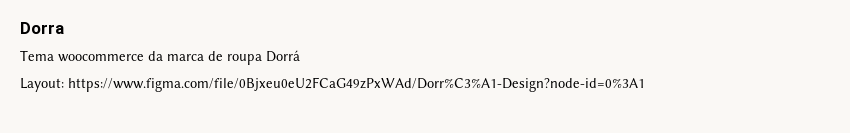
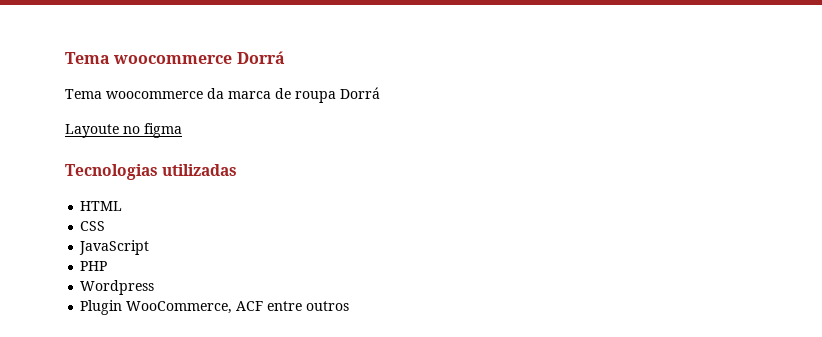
[20,22,64,34] Dorra -> [65,51,285,64] Tema woocommerce Dorrá
[20,77,645,92] Layout: https://www.figma.com/file/0Bjxeu0eU2FCaG49zPxWAd/Dorr%C3%A1-Design?node-id=0%3A1 -> [65,123,182,138] [65,164,238,180] [80,201,123,211] [80,221,106,231] [79,240,150,255] [80,261,108,271] [80,280,155,295] [80,300,350,315] Layoute no figma // Tecnologias utilizadas // HTML // CSS // JavaScript // PHP // Wordpress // Plugin WooCommerce, ACF entre outros

